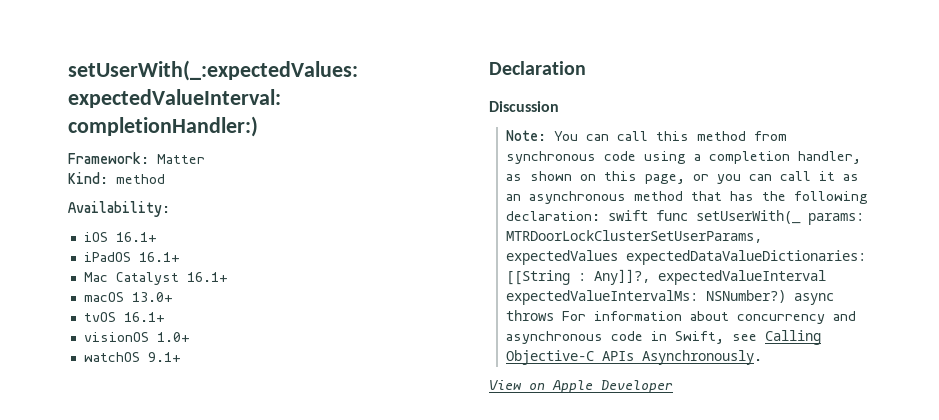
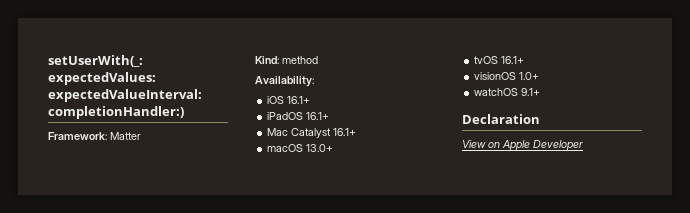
[489,101,559,112] [505,130,787,141] [505,151,861,164] [505,171,859,184] [505,191,868,204] [505,210,864,225] [505,230,762,243] [505,250,866,265] [505,269,826,285] [505,290,834,305] [505,310,856,324] [505,330,821,345] [505,350,762,365] // Discussion // Note: You can call this method from synchronous code using a completion handler, as shown on this page, or you can call it as an asynchronous method that has the following declaration: swift func setUserWith(_ params: MTRDoorLockClusterSetUserParams, expectedValues expectedDataValueDictionaries: [[String : Any]]?, expectedValueInterval expectedValueIntervalMs: NSNumber?) async throws For information about concurrency and asynchronous code in Swift, see Calling Objective-C APIs Asynchronously. -> (540, 119) none

